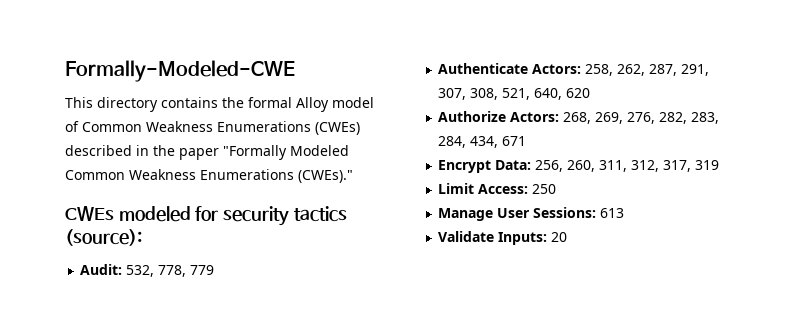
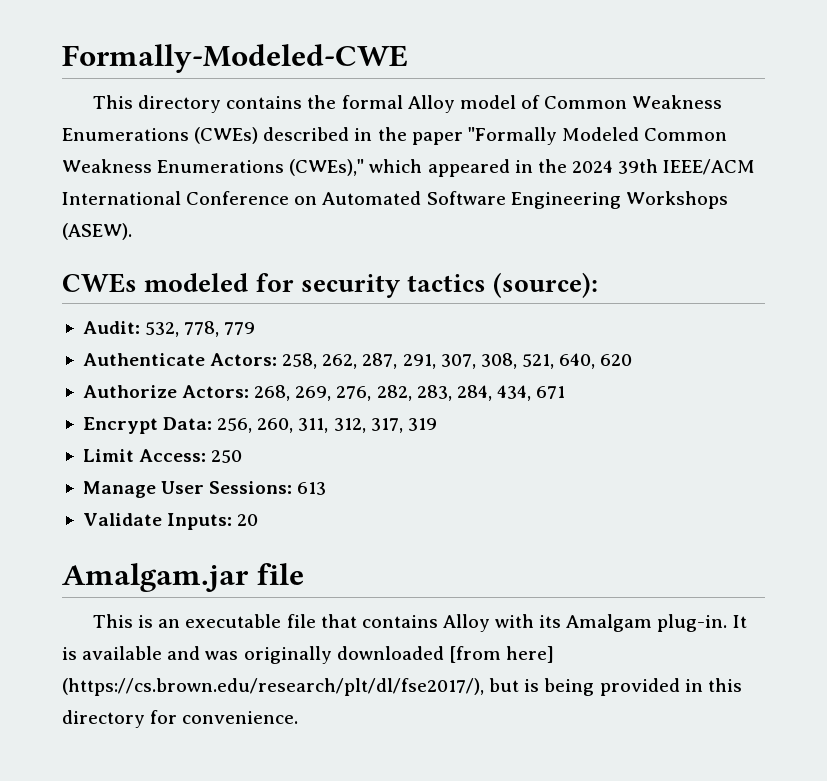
[298,170,353,183] (CWEs)." -> [289,159,756,177] [62,191,728,209] [62,223,132,240] (CWEs)," which appeared in the 2024 39th IEEE/ACM International Conference on Automated Software Engineering Workshops (ASEW).
(568, 237) none -> [62,563,304,592] [93,614,747,632] [62,646,554,664] [62,678,742,696] [62,710,299,728] // Amalgam.jar file // This is an executable file that contains Alloy with its Amalgam plug-in. It is available and was originally downloaded [from here] (https://cs.brown.edu/research/plt/dl/fse2017/), but is being provided in this directory for convenience.

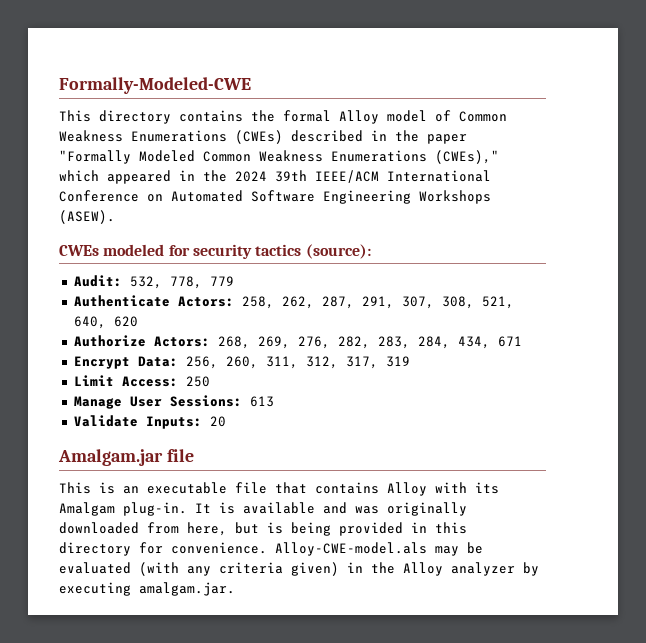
[448,646,554,663] [62,678,484,696] [from here] (https://cs.brown.edu/research/plt/dl/fse2017/), -> [147,522,227,536] from here,
(299, 717) none -> [275,542,483,556] [59,562,539,576] [59,582,235,596] Alloy-CWE-model.als may be evaluated (with any criteria given) in the Alloy analyzer by executing amalgam.jar.

